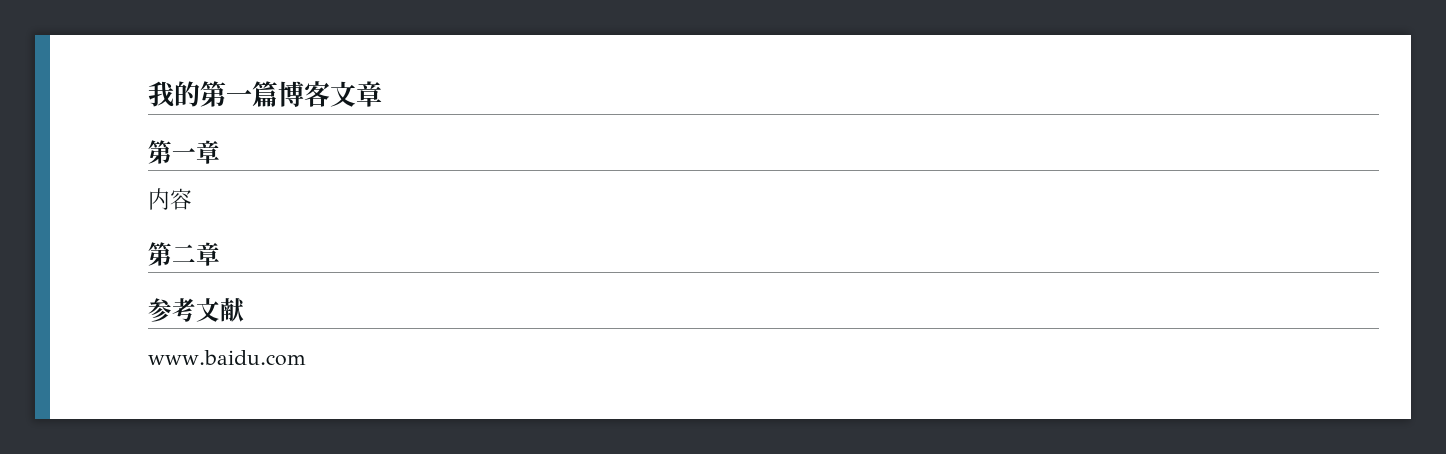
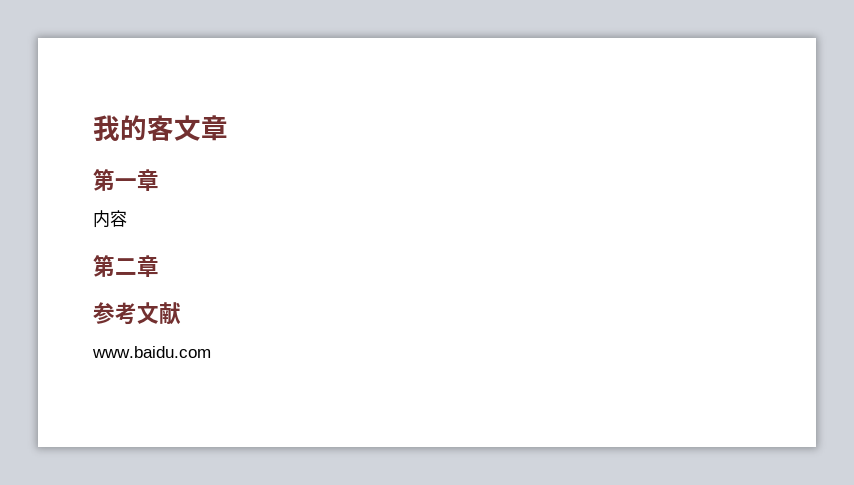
[200,81,304,107] 第一篇博 -> (147, 128) none

